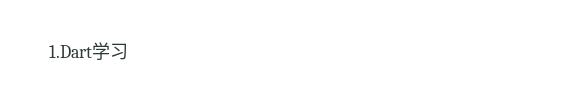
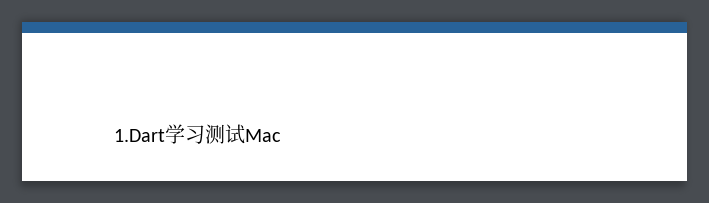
(128, 51) none -> [205,124,281,144] 测试Mac

